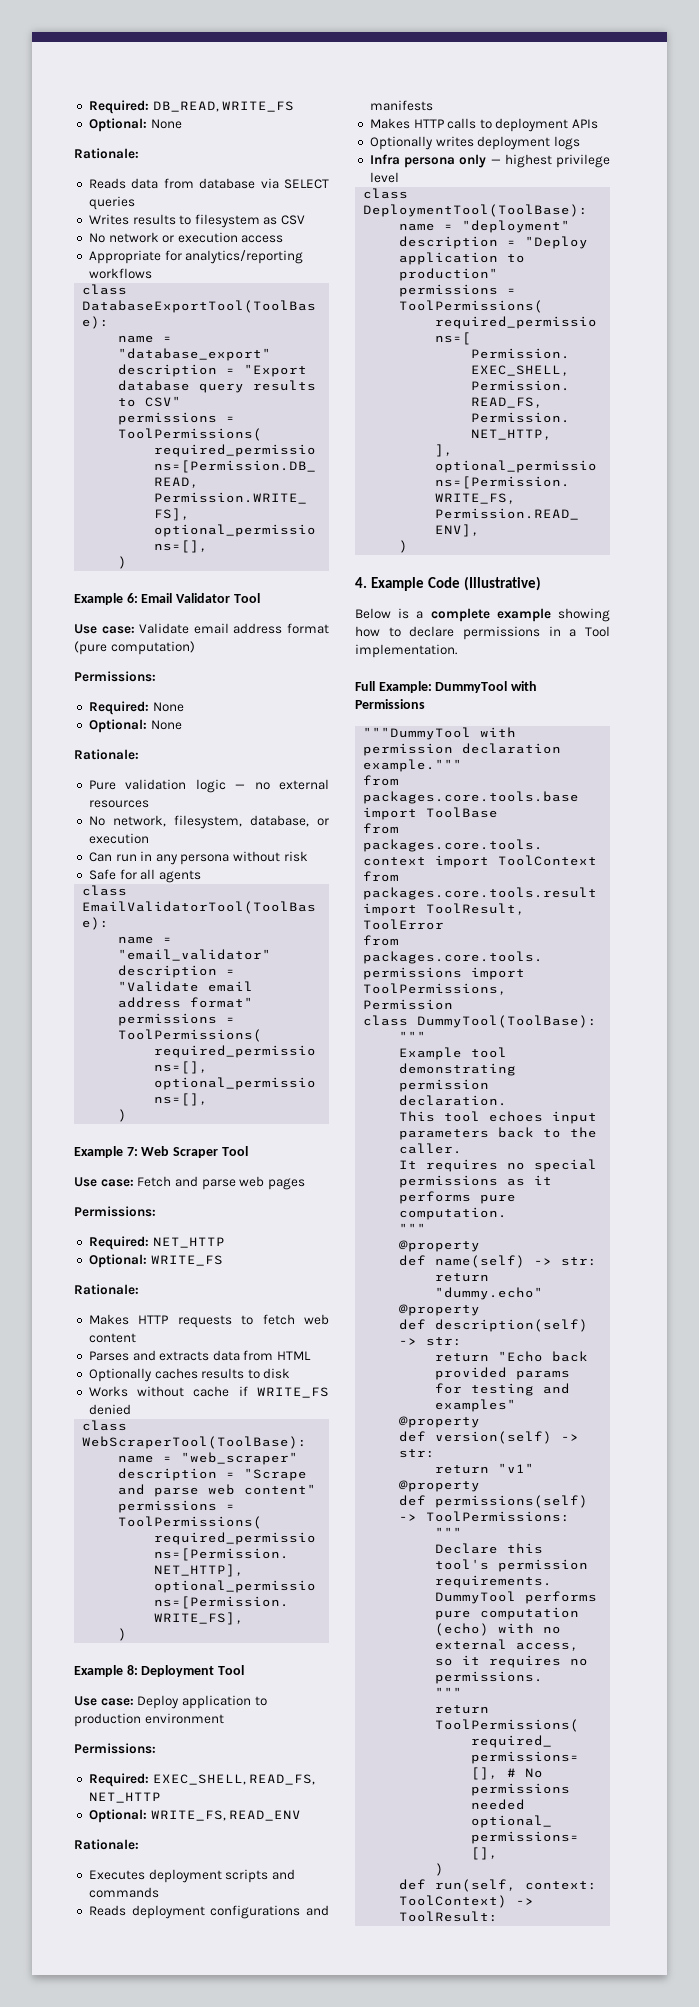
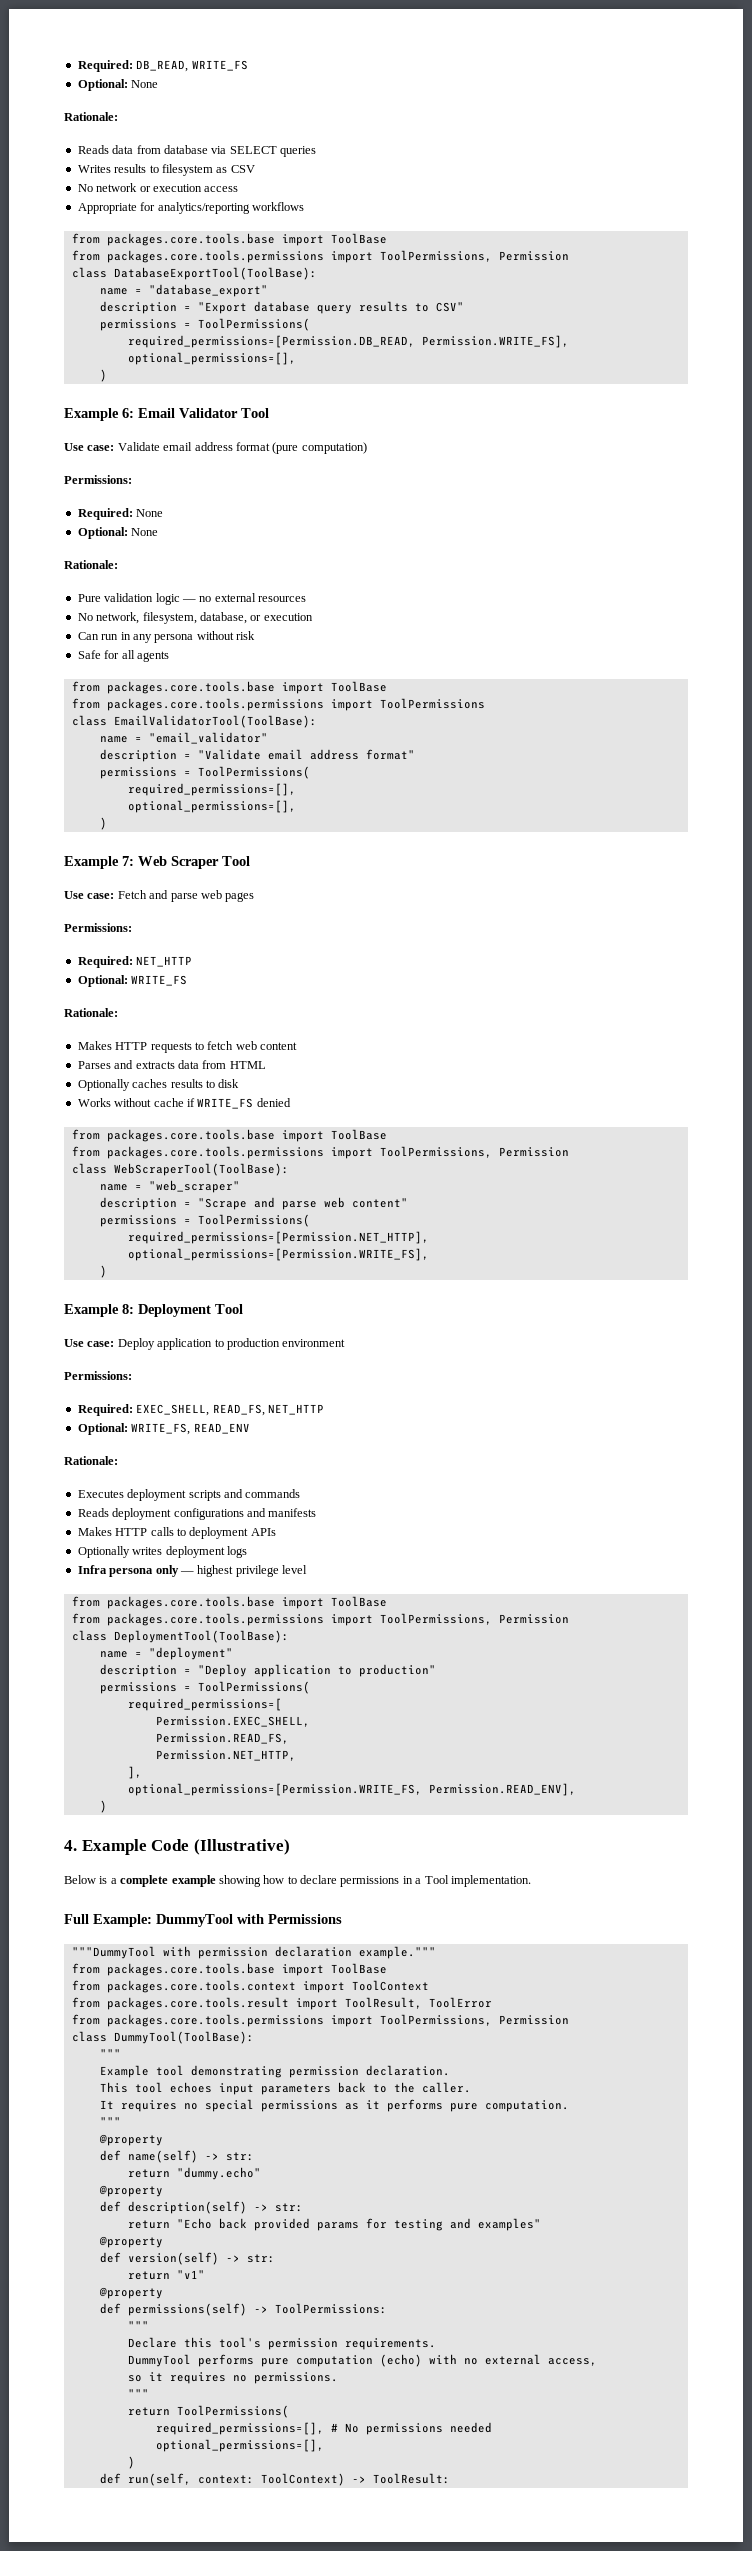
(152, 273) none -> [71,233,387,246] [71,250,569,263] // from packages.core.tools.base import ToolBase // from packages.core.tools.permissions import ToolPermissions, Permission
(201, 876) none -> [71,681,387,694] [71,698,485,711] // from packages.core.tools.base import ToolBase // from packages.core.tools.permissions import ToolPermissions
(131, 1409) none -> [71,1129,387,1142] [71,1146,569,1159] // from packages.core.tools.base import ToolBase // from packages.core.tools.permissions import ToolPermissions, Permission
(399, 177) none -> [71,1596,387,1609] [71,1613,569,1626] // from packages.core.tools.base import ToolBase // from packages.core.tools.permissions import ToolPermissions, Permission

